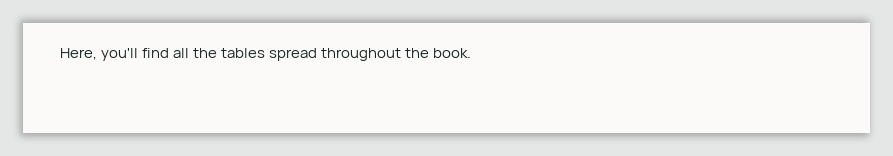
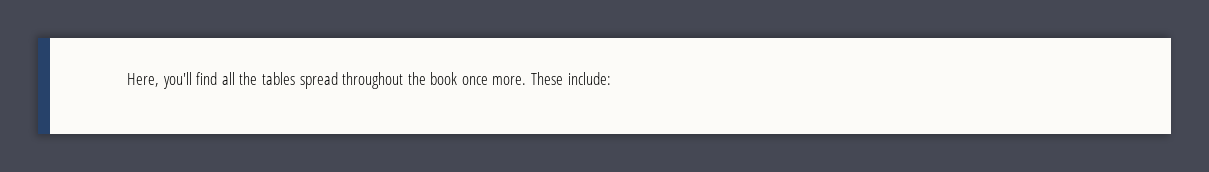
[433,48,472,58] book. -> [430,72,611,85] book once more. These include:

